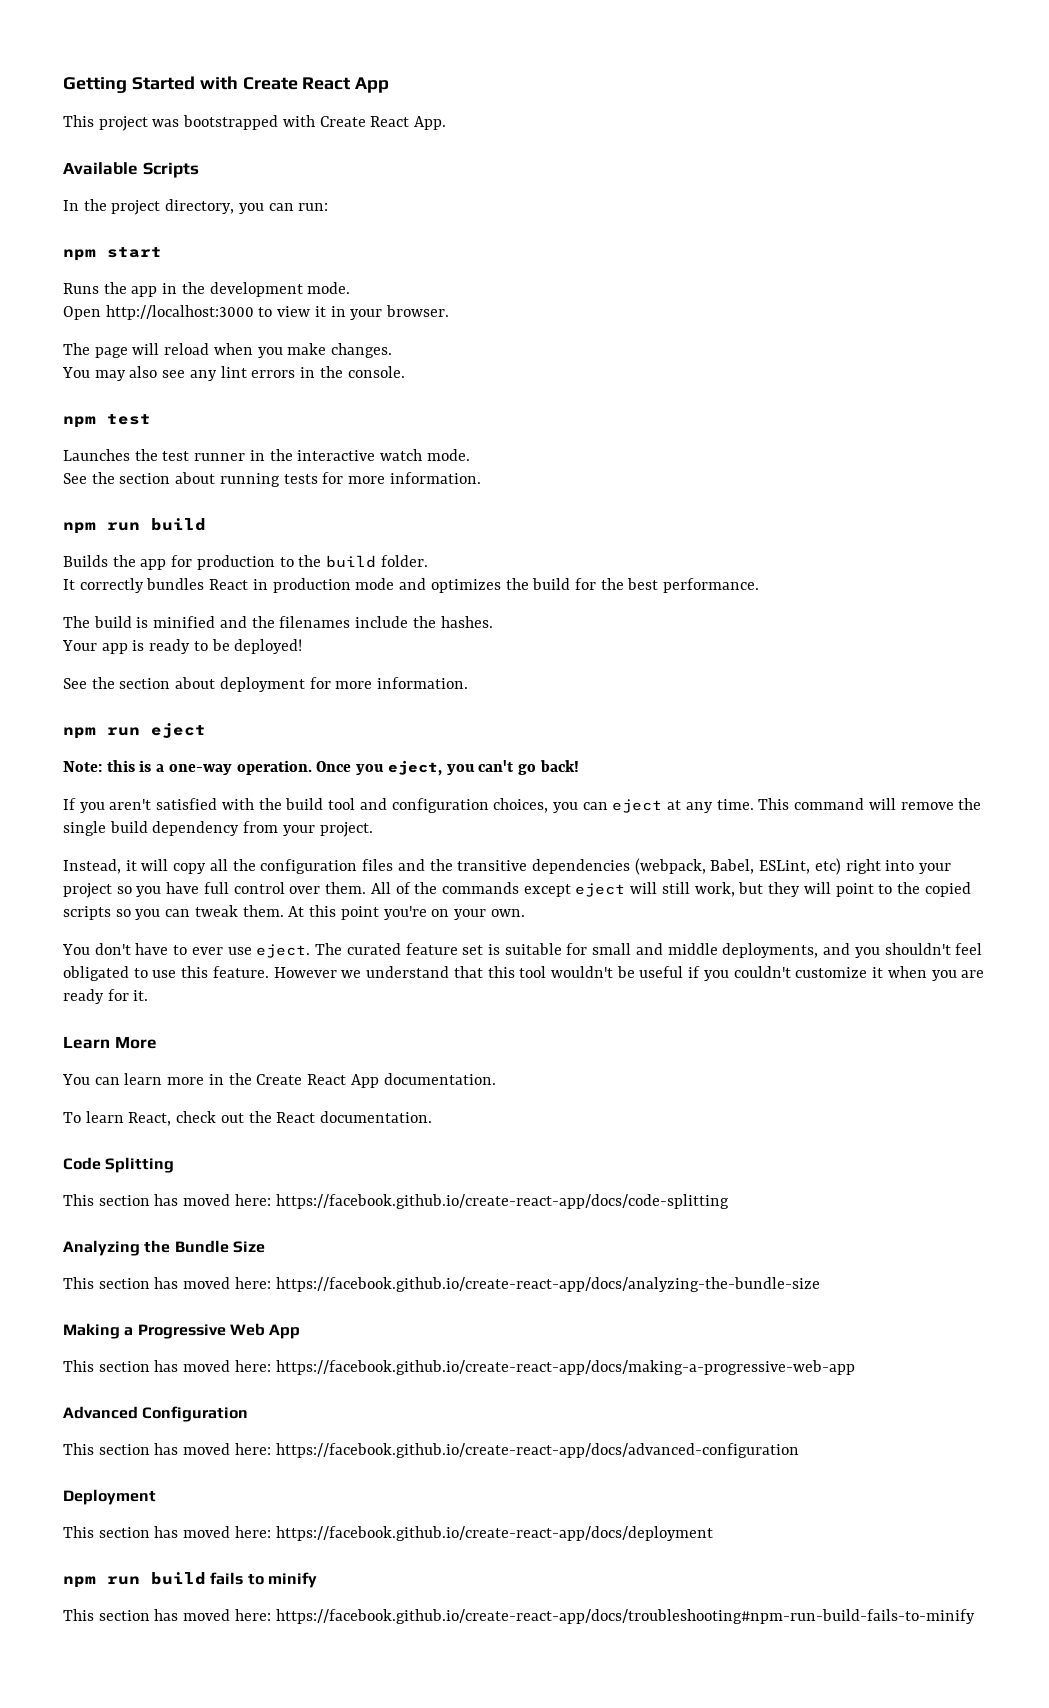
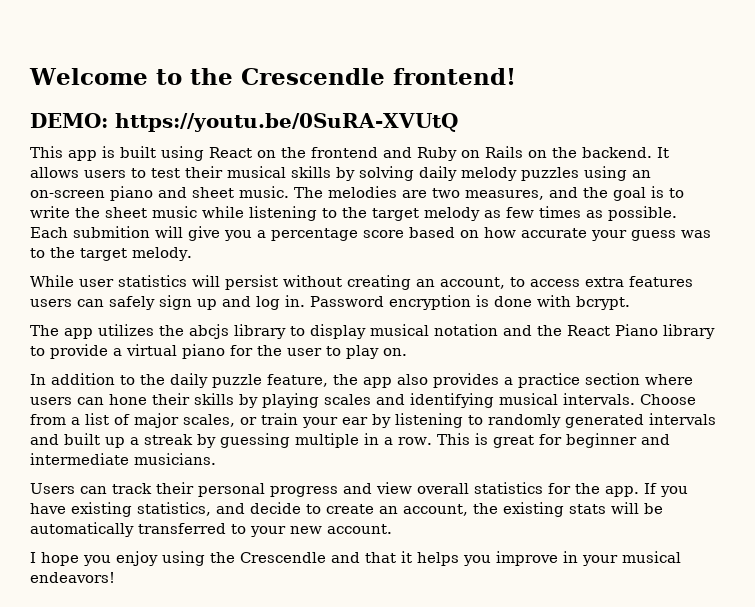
[63,76,390,93] [63,115,447,131] [63,162,199,178] [63,199,329,215] [63,247,162,261] [63,282,351,297] [63,305,450,320] [63,343,393,358] [62,366,405,381] [63,414,151,428] [63,449,470,461] [63,472,481,487] [63,518,206,534] [63,555,428,570] [63,578,760,593] [63,616,493,628] [62,639,303,654] [63,677,469,692] [63,723,206,739] [63,760,579,776] [63,798,982,813] [63,821,373,837] [63,858,952,875] [63,882,971,898] [63,905,525,920] [62,943,983,958] [63,966,985,981] [63,989,149,1004] [63,1036,157,1049] [62,1073,496,1088] [63,1111,433,1126] [63,1157,175,1173] [63,1194,729,1209] [63,1240,265,1256] [63,1277,820,1292] [63,1323,301,1339] [63,1360,855,1375] [63,1406,249,1422] [63,1443,799,1458] [63,1489,156,1505] [63,1526,713,1541] [63,1572,317,1588] [63,1609,975,1624] Getting Started with Create React App // This project was bootstrapped with Create React App. // Available Scripts // In the project directory, you can run: // npm start // Runs the app in the development mode. // Open http://localhost:3000 to view it in your browser. // The page will reload when you make changes. // You may also see any lint errors in the console. // npm test // Launches the test runner in the interactive watch mode. // See the section about running tests for more information. // npm run build // Builds the app for production to the build folder. // It correctly bundles React in production mode and optimizes the build for the best performance. // The build is minified and the filenames include the hashes. // Your app is ready to be deployed! // See the section about deployment for more information. // npm run eject // Note: this is a one-way operation. Once you eject, you can't go back! // If you aren't satisfied with the build tool and configuration choices, you can eject at any time. This command will remove the single build dependency from your project. // Instead, it will copy all the configuration files and the transitive dependencies (webpack, Babel, ESLint, etc) right into your project so you have full control over them. All of the commands except eject will still work, but they will point to the copied scripts so you can tweak them. At this point you're on your own. // You don't have to ever use eject. The curated feature set is suitable for small and middle deployments, and you shouldn't feel obligated to use this feature. However we understand that this tool wouldn't be useful if you couldn't customize it when you are ready for it. // Learn More // You can learn more in the Create React App documentation. // To learn React, check out the React documentation. // Code Splitting // This section has moved here: https://facebook.github.io/create-react-app/docs/code-splitting // Analyzing the Bundle Size // This section has moved here: https://facebook.github.io/create-react-app/docs/analyzing-the-bundle-size // Making a Progressive Web App // This section has moved here: https://facebook.github.io/create-react-app/docs/making-a-progressive-web-app // Advanced Configuration // This section has moved here: https://facebook.github.io/create-react-app/docs/advanced-configuration // Deployment // This section has moved here: https://facebook.github.io/create-react-app/docs/deployment // npm run build fails to minify // This section has moved here: https://facebook.github.io/create-react-app/docs/troubleshooting#npm-run-build-fails-to-minify -> [29,68,516,85] [30,113,458,132] [30,146,669,161] [30,166,651,181] [30,186,684,201] [30,206,677,221] [30,226,711,241] [30,247,192,261] [30,275,693,290] [30,295,630,310] [30,324,715,339] [30,344,407,359] [30,373,693,388] [30,393,696,408] [30,413,716,428] [30,433,670,448] [30,453,216,465] [30,482,688,497] [30,502,663,517] [30,522,392,537] [30,551,681,566] [30,572,115,583] Welcome to the Crescendle frontend! // DEMO: https://youtu.be/0SuRA-XVUtQ // This app is built using React on the frontend and Ruby on Rails on the backend. It allows users to test their musical skills by solving daily melody puzzles using an on-screen piano and sheet music. The melodies are two measures, and the goal is to write the sheet music while listening to the target melody as few times as possible. Each submition will give you a percentage score based on how accurate your guess was to the target melody. // While user statistics will persist without creating an account, to access extra features users can safely sign up and log in. Password encryption is done with bcrypt. // The app utilizes the abcjs library to display musical notation and the React Piano library to provide a virtual piano for the user to play on. // In addition to the daily puzzle feature, the app also provides a practice section where users can hone their skills by playing scales and identifying musical intervals. Choose from a list of major scales, or train your ear by listening to randomly generated intervals and built up a streak by guessing multiple in a row. This is great for beginner and intermediate musicians. // Users can track their personal progress and view overall statistics for the app. If you have existing statistics, and decide to create an account, the existing stats will be automatically transferred to your new account. // I hope you enjoy using the Crescendle and that it helps you improve in your musical endeavors!

